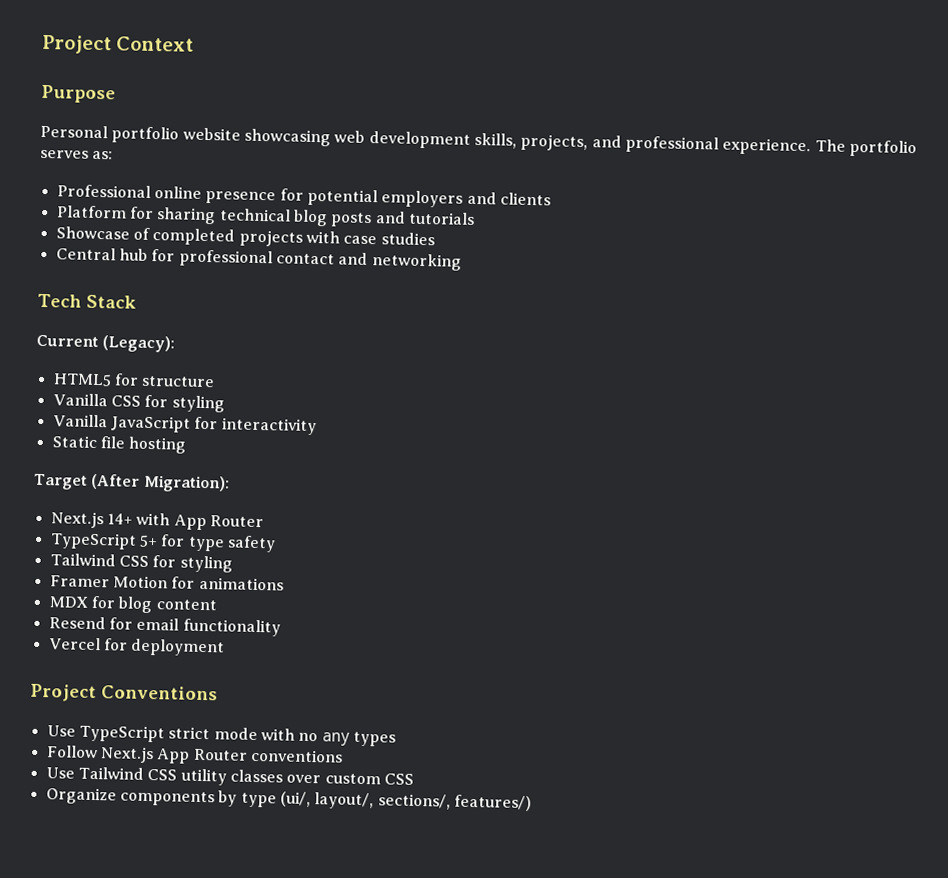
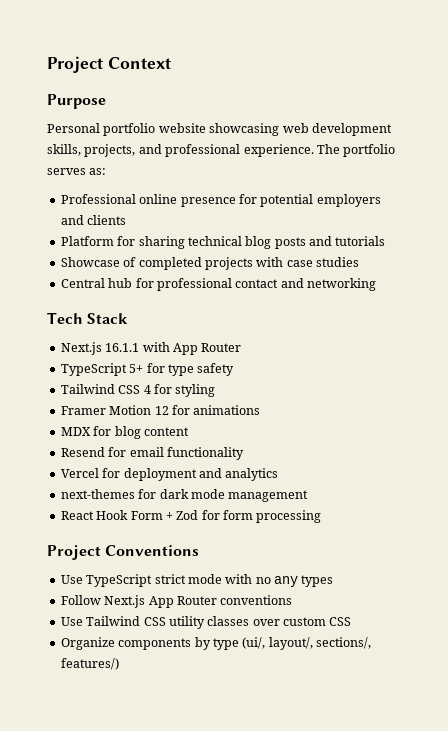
[36,334,176,353] [52,373,216,388] [52,393,225,413] [52,414,317,436] [51,435,187,454] [34,473,230,493] [50,511,133,529] // Current (Legacy): // HTML5 for structure // Vanilla CSS for styling // Vanilla JavaScript for interactivity // Static file hosting // Target (After Migration): // Next.js 14+ -> [60,342,140,355] // Next.js 16.1.1
(149, 561) none -> [143,385,151,394] 4
(168, 582) none -> [154,406,169,415] 12
(226, 647) none -> [198,468,279,481] [60,489,309,502] [60,510,322,523] and analytics // next-themes for dark mode management // React Hook Form + Zod for form processing

